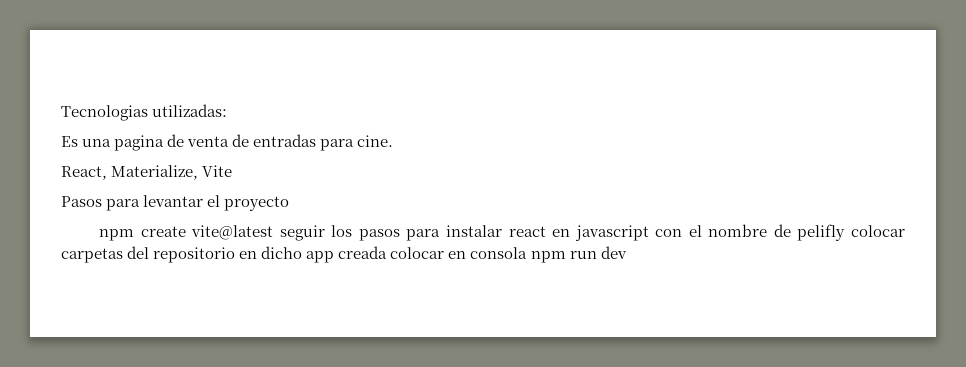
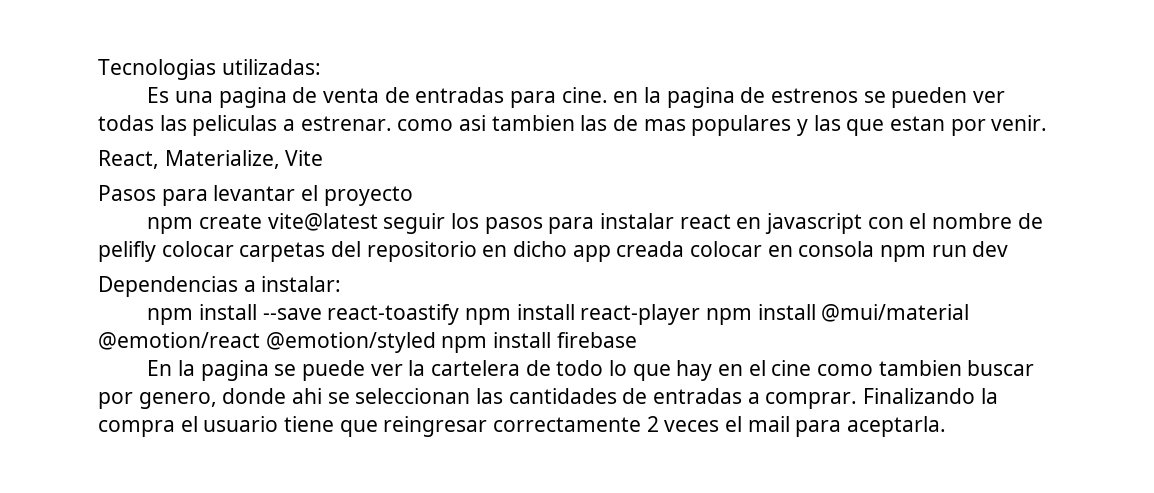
(394, 141) none -> [613,87,1005,108] [98,115,1048,136] en la pagina de estrenos se pueden ver todas las peliculas a estrenar. como asi tambien las de mas populares y las que estan por venir.
(627, 252) none -> [98,276,342,297] [147,304,970,325] [98,332,637,353] [147,360,1035,381] [98,388,998,409] [98,416,947,437] // Dependencias a instalar: // npm install --save react-toastify npm install react-player npm install @mui/material @emotion/react @emotion/styled npm install firebase // En la pagina se puede ver la cartelera de todo lo que hay en el cine como tambien buscar por genero, donde ahi se seleccionan las cantidades de entradas a comprar. Finalizando la compra el usuario tiene que reingresar correctamente 2 veces el mail para aceptarla.

